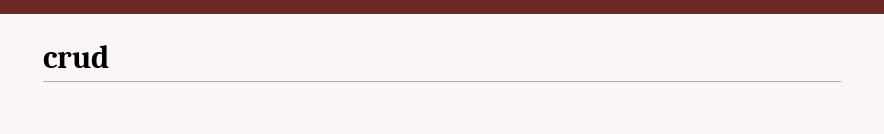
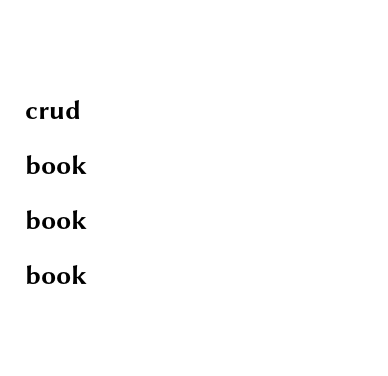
(109, 56) none -> [25,155,87,175] [25,210,87,230] [25,265,87,285] // book // book // book

